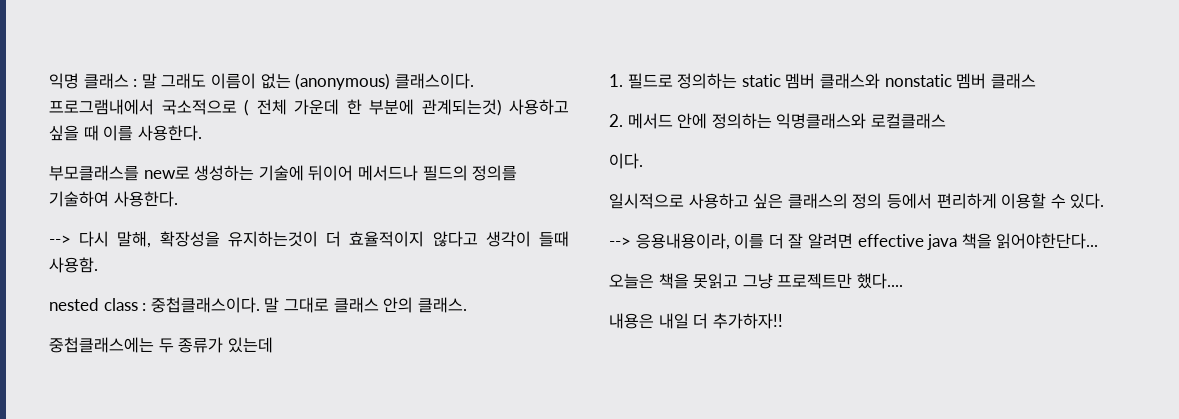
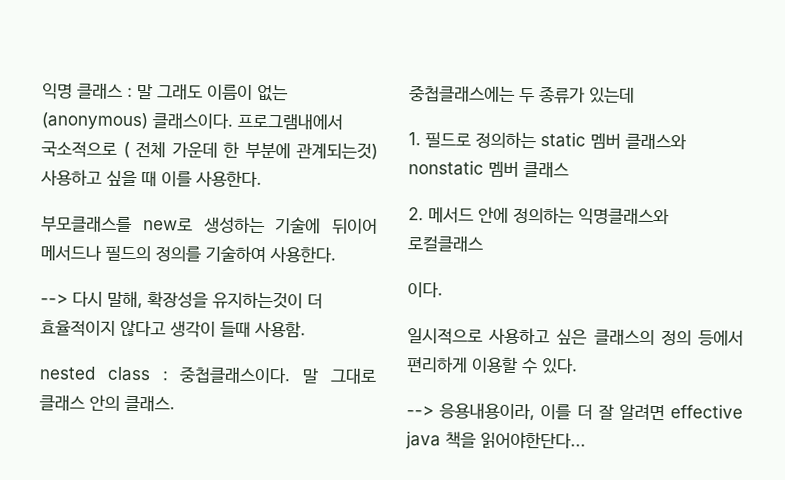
[609,273,903,289] [609,313,783,329] // 오늘은 책을 못읽고 그냥 프로젝트만 했다.... // 내용은 내일 더 추가하자!! -> (586, 440) none

